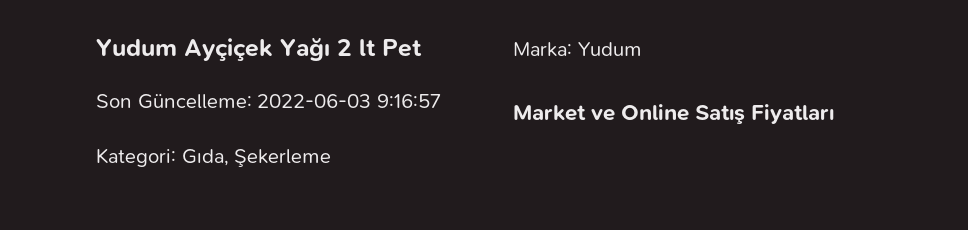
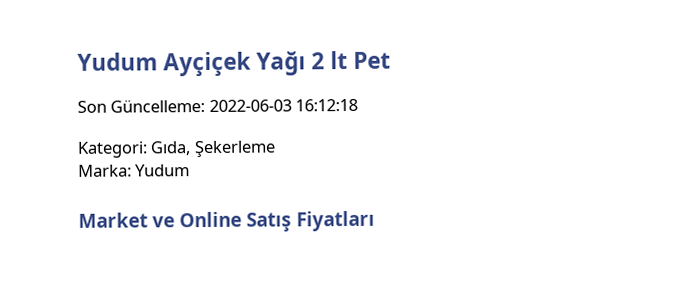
[376,94,441,108] 9:16:57 -> [295,98,359,112] 16:12:18

